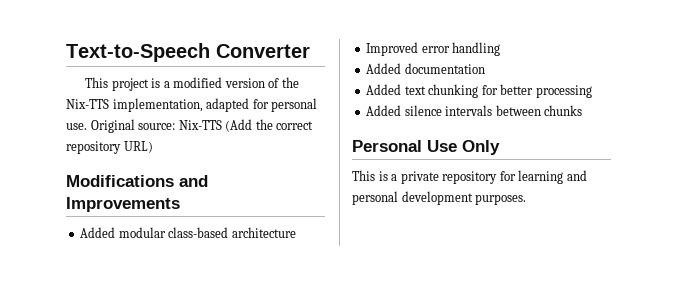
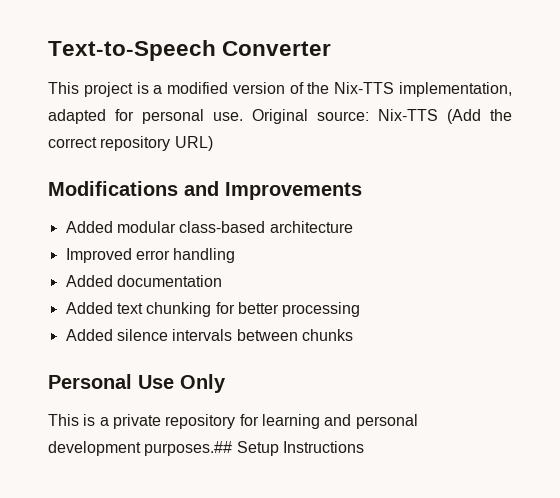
[475,194,527,205] purposes. -> [144,441,364,456] purposes.## Setup Instructions

